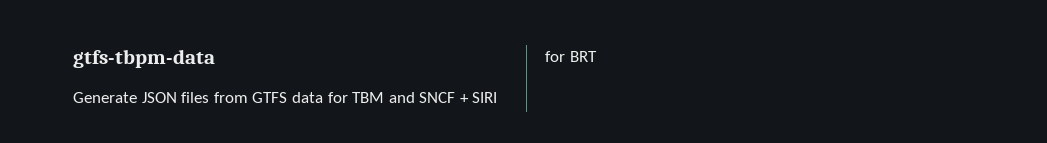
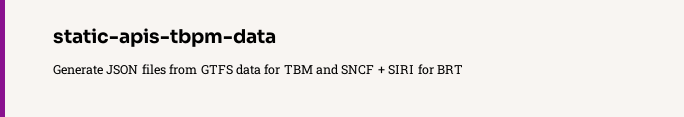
[73,49,215,68] gtfs-tbpm-data -> [53,28,276,47] static-apis-tbpm-data

